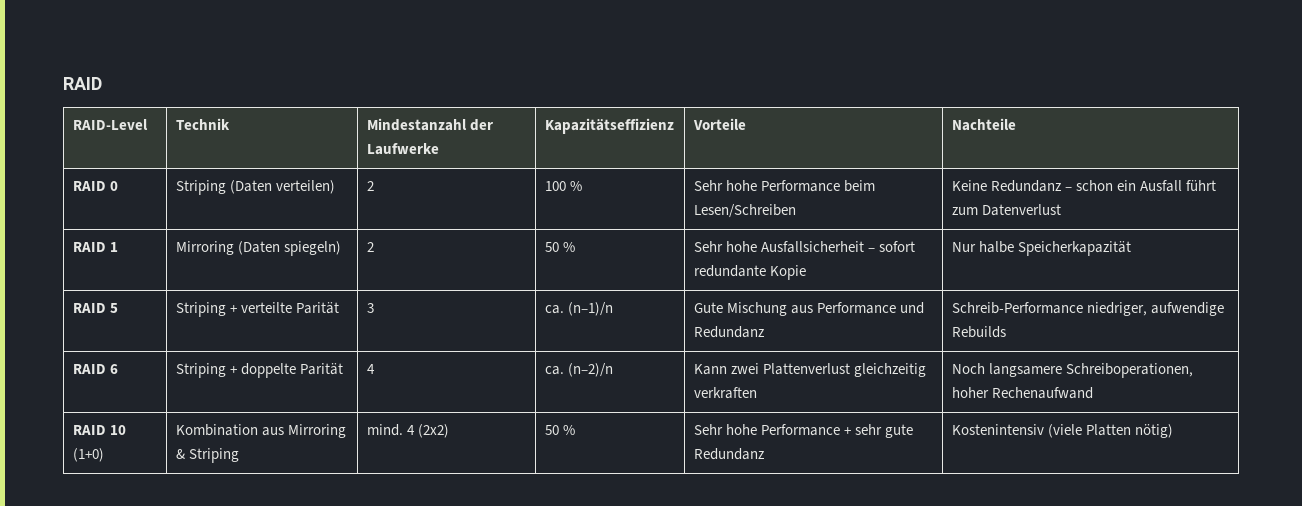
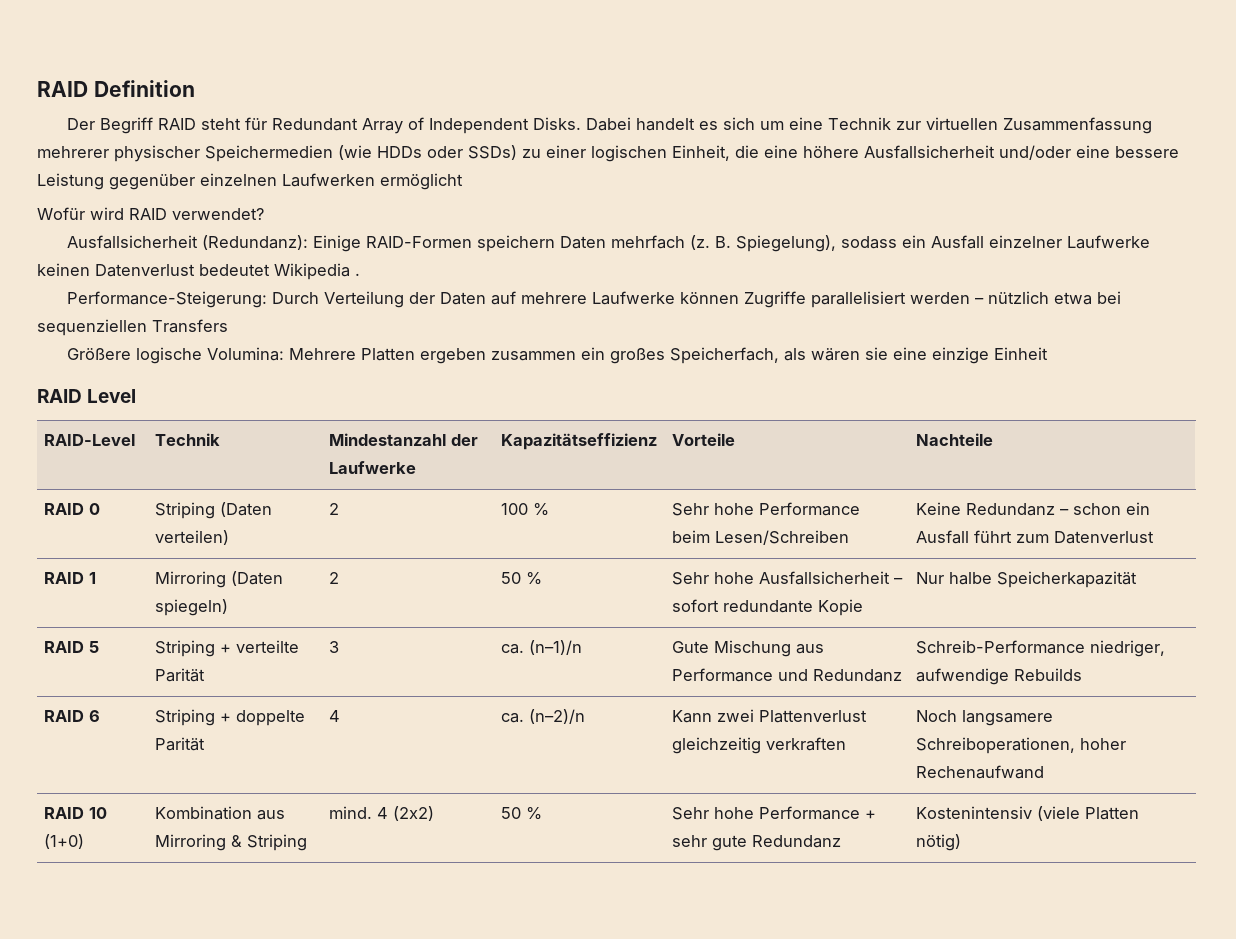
[63,77,102,90] RAID -> [37,80,195,97] [66,117,1152,134] [37,145,1179,162] [37,173,463,190] [37,207,264,220] [66,235,1150,252] [37,263,360,280] [66,291,1121,308] [37,319,228,336] [66,347,1048,364] [37,389,137,403] RAID Definition // Der Begriff RAID steht für Redundant Array of Independent Disks. Dabei handelt es sich um eine Technik zur virtuellen Zusammenfassung mehrerer physischer Speichermedien (wie HDDs oder SSDs) zu einer logischen Einheit, die eine höhere Ausfallsicherheit und/oder eine bessere Leistung gegenüber einzelnen Laufwerken ermöglicht // Wofür wird RAID verwendet? // Ausfallsicherheit (Redundanz): Einige RAID-Formen speichern Daten mehrfach (z. B. Spiegelung), sodass ein Ausfall einzelner Laufwerke keinen Datenverlust bedeutet Wikipedia . // Performance-Steigerung: Durch Verteilung der Daten auf mehrere Laufwerke können Zugriffe parallelisiert werden – nützlich etwa bei sequenziellen Transfers // Größere logische Volumina: Mehrere Platten ergeben zusammen ein großes Speicherfach, als wären sie eine einzige Einheit // RAID Level

